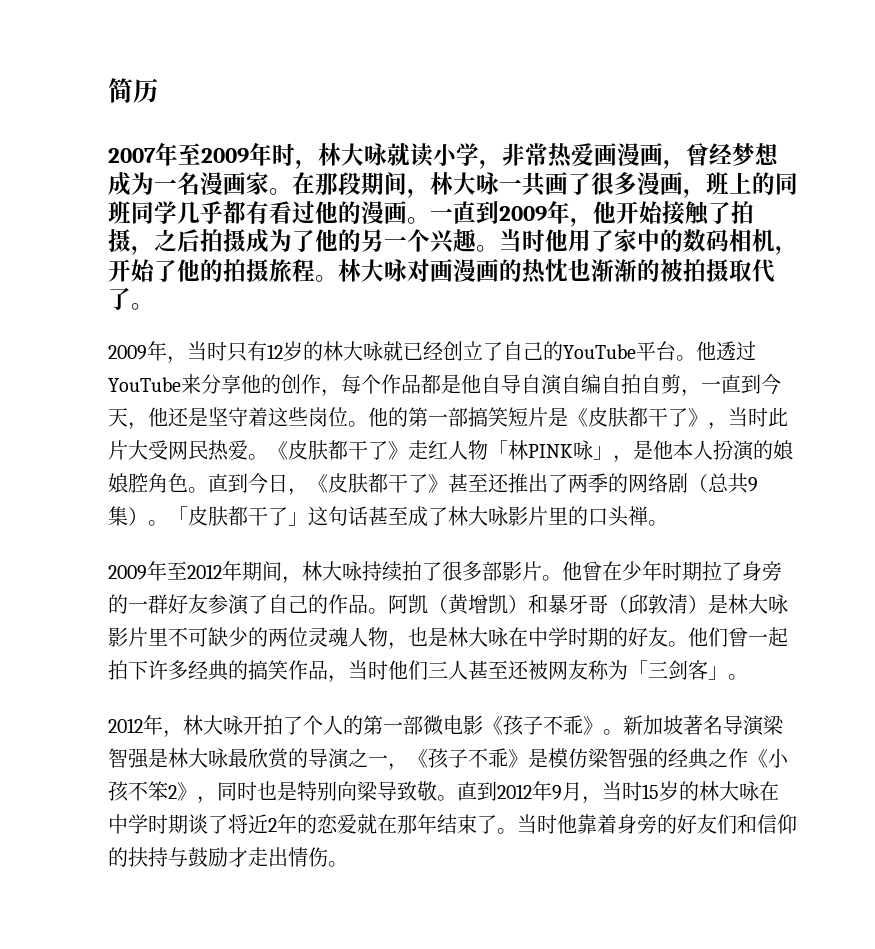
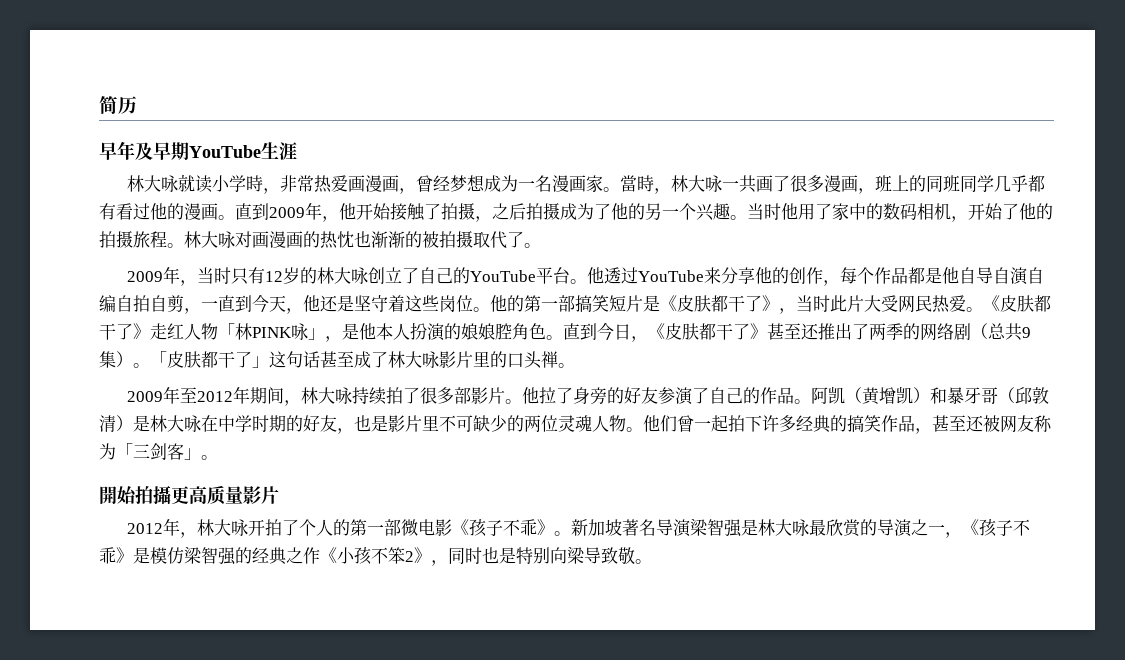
[108,142,318,169] 2007年至2009年时， -> [99,141,297,160] 早年及早期YouTube生涯 //
(479, 154) none -> [245,175,263,192] 時
[292,172,407,195] 在那段期间 -> [619,175,654,192] 當時
[430,208,453,221] 一 -> (235, 217) none
[383,341,443,361] 就已经 -> (368, 275) none
[582,561,702,581] 曾在少年时期 -> (539, 395) none
[128,594,168,614] 一群 -> (624, 395) none
(788, 604) none -> [201,415,388,434] 在中学时期的好友，也是
[388,627,668,650] ，也是林大咏在中学时期的好友 -> (626, 423) none
[348,660,468,680] 当时他们三人 -> (932, 431) none
(748, 677) none -> [99,485,279,505] // 開始拍攝更高质量影片
[457,781,779,804] [108,814,797,834] [108,847,348,867] 直到2012年9月，当时15岁的林大咏在中学时期谈了将近2年的恋爱就在那年结束了。当时他靠着身旁的好友们和信仰的扶持与鼓励才走出情伤。 -> (652, 561) none

